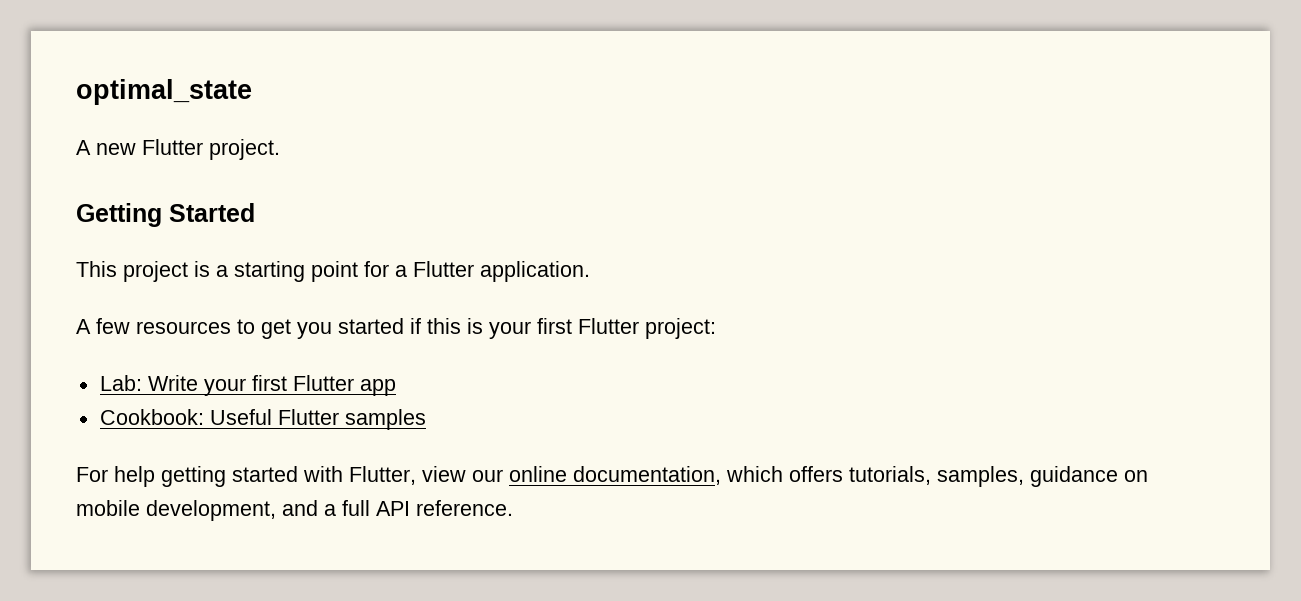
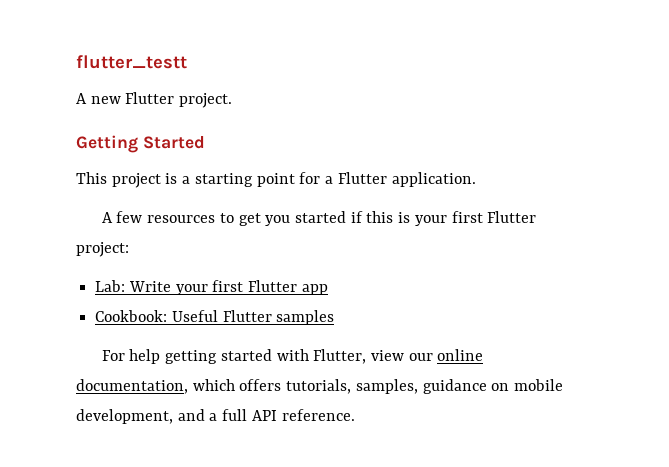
[76,79,252,105] optimal_state -> [76,55,187,69] flutter_testt

